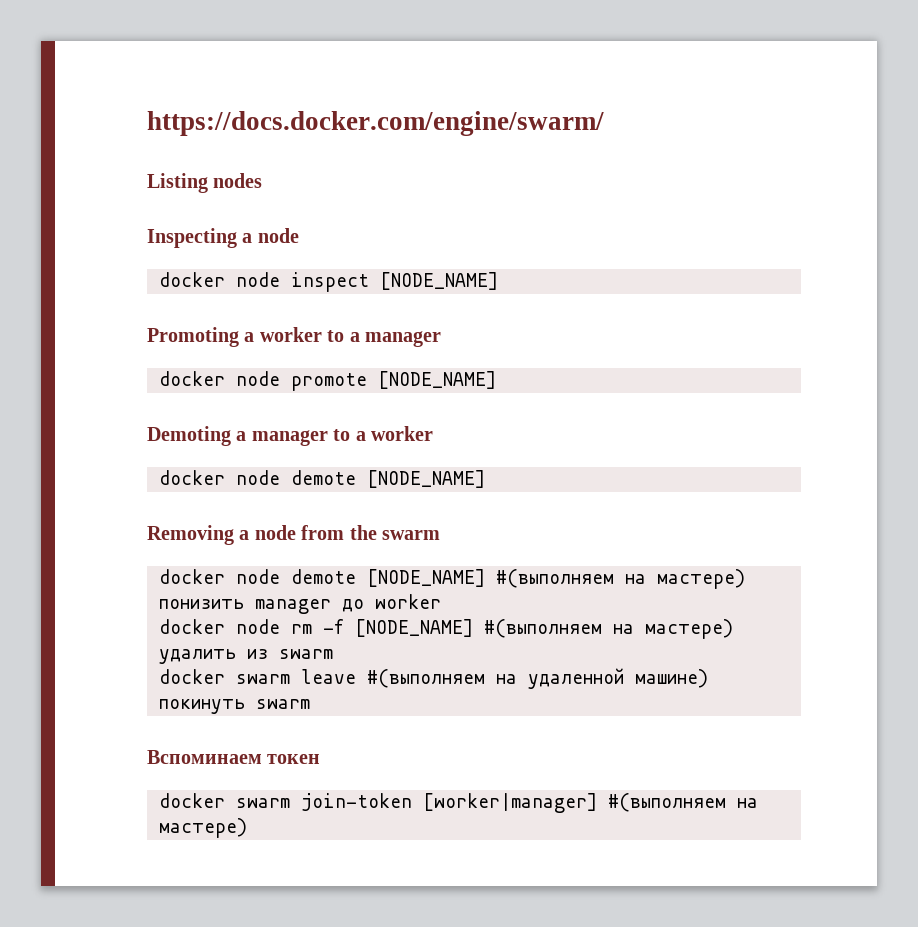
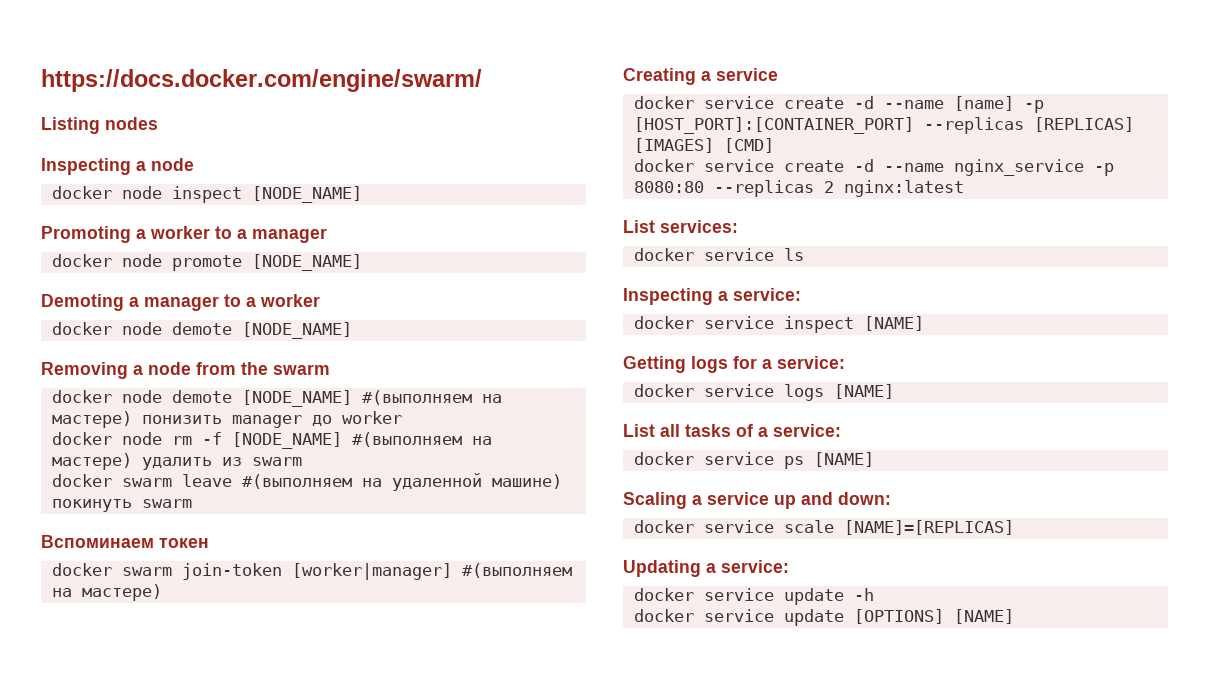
(247, 828) none -> [623,68,778,85] [633,96,1044,113] [633,117,1134,134] [633,138,774,153] [633,159,1114,176] [633,180,964,197] [623,220,738,233] [633,248,804,261] [623,288,801,305] [633,316,924,333] [623,356,845,373] [633,384,894,401] [623,424,841,437] [633,452,874,469] [623,492,891,509] [633,520,1014,535] [623,560,789,577] [633,588,874,605] [633,609,1014,626] // Creating a service // docker service create -d --name [name] -p [HOST_PORT]:[CONTAINER_PORT] --replicas [REPLICAS] [IMAGES] [CMD] // docker service create -d --name nginx_service -p 8080:80 --replicas 2 nginx:latest // List services: // docker service ls // Inspecting a service: // docker service inspect [NAME] // Getting logs for a service: // docker service logs [NAME] // List all tasks of a service: // docker service ps [NAME] // Scaling a service up and down: // docker service scale [NAME]=[REPLICAS] // Updating a service: // docker service update -h // docker service update [OPTIONS] [NAME]

